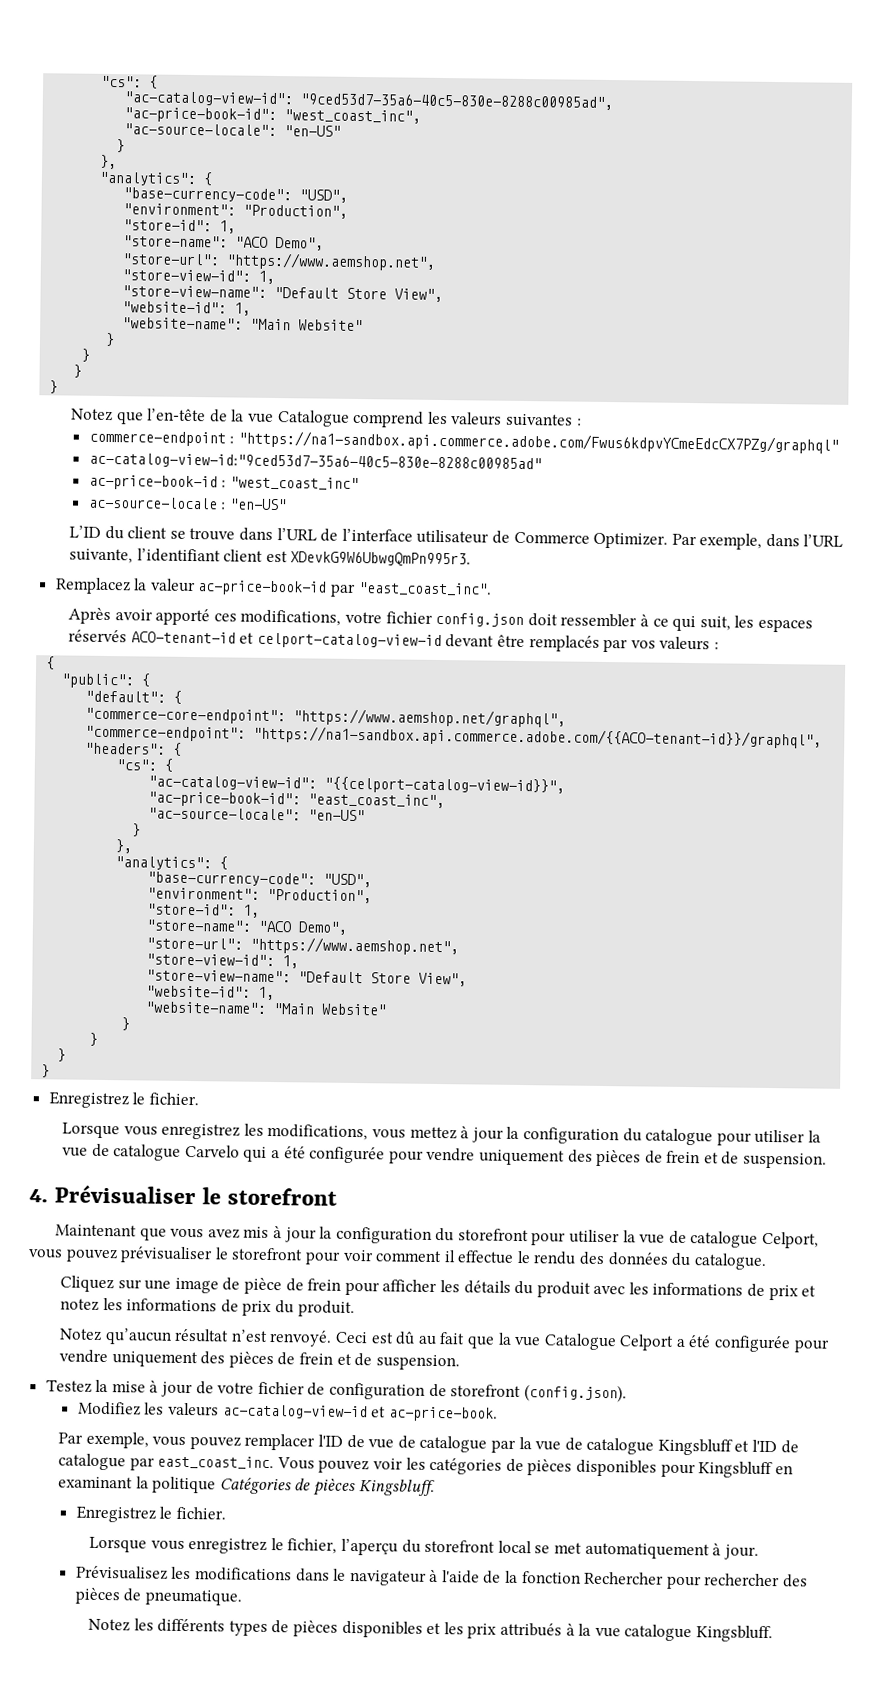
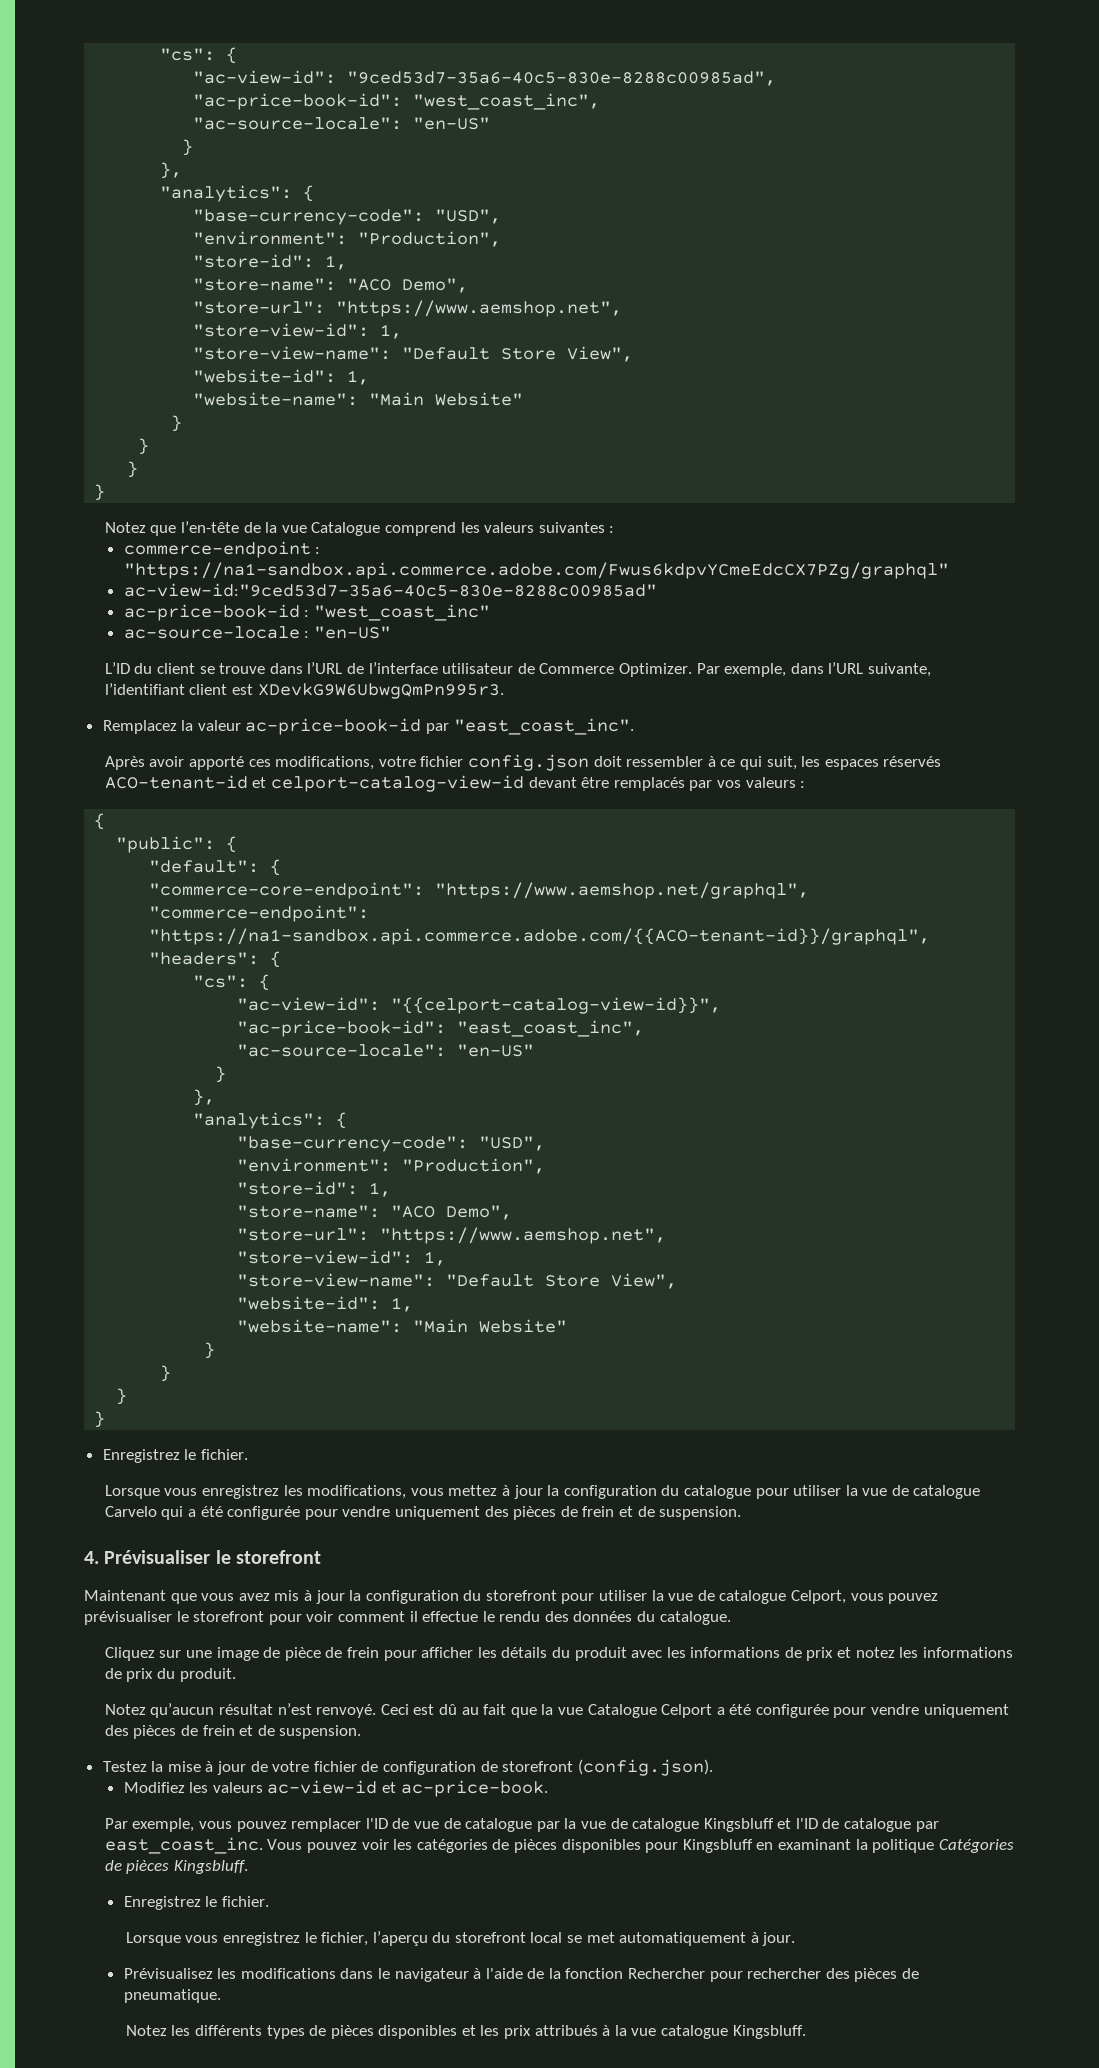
[101,75,159,89] [124,91,294,107] "cs": { // "ac-catalog-view-id": -> [160,47,238,64] [193,70,337,84] "cs": { // "ac-view-id":
[88,452,542,472] ac-catalog-view-id:"9ced53d7-35a6-40c5-830e-8288c00985ad" -> [123,583,657,597] ac-view-id:"9ced53d7-35a6-40c5-830e-8288c00985ad"
[148,775,318,791] "ac-catalog-view-id": -> [237,997,381,1011] "ac-view-id":
[222,1404,368,1420] ac-catalog-view-id -> [267,1780,378,1794] ac-view-id

